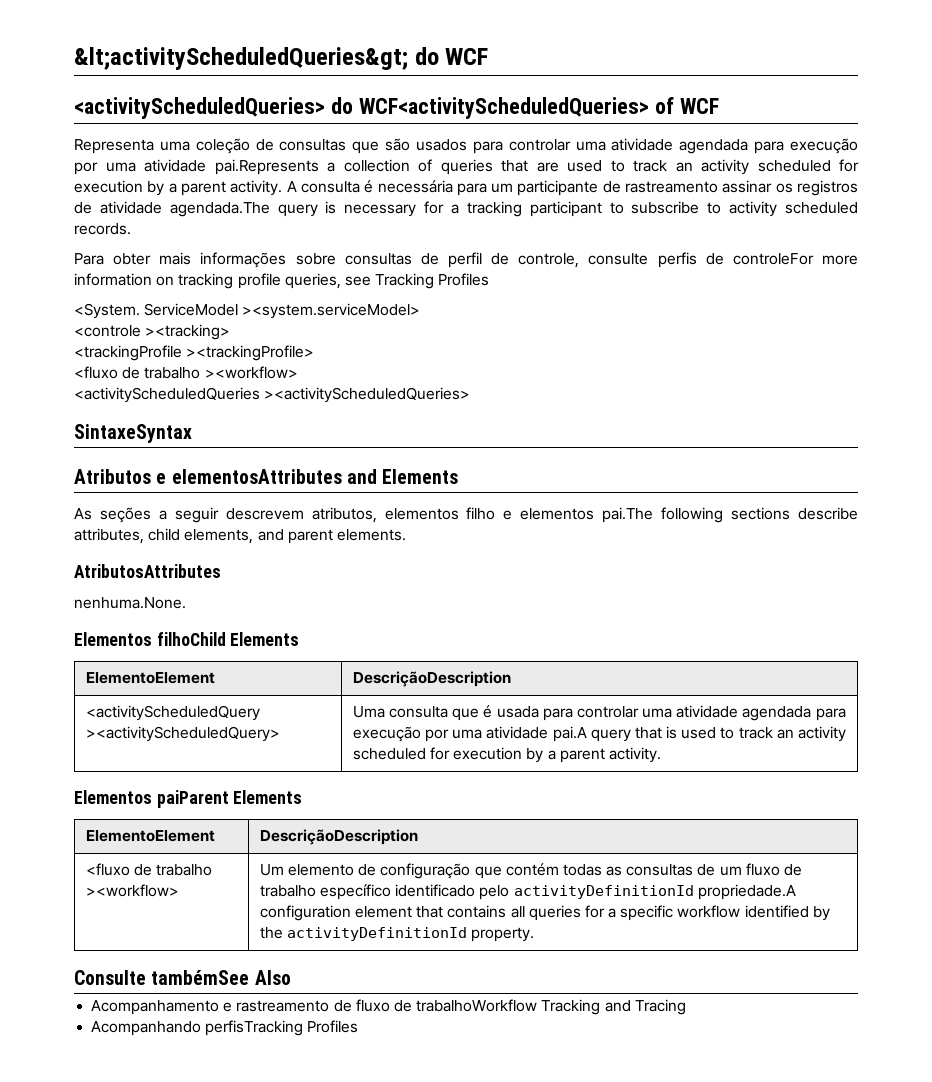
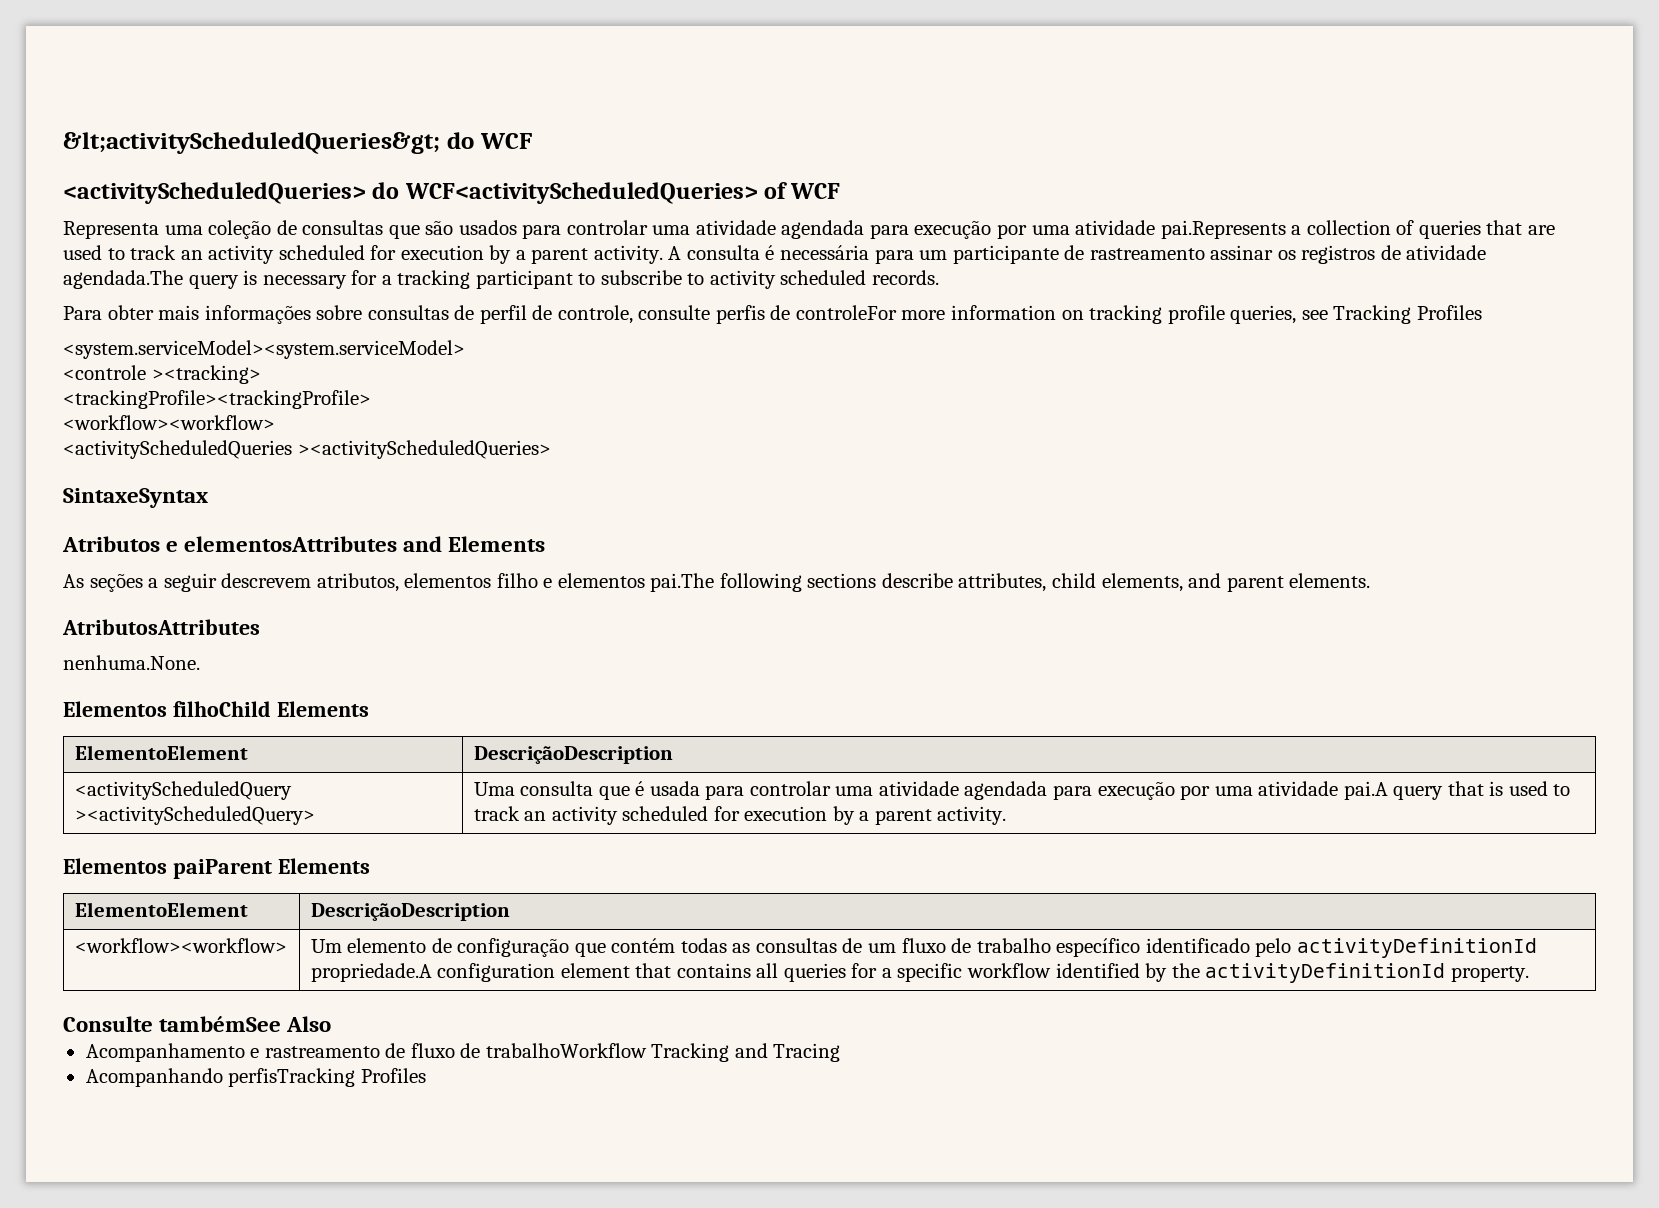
[74,303,421,319] <System. ServiceModel ><system.serviceModel> -> [63,340,465,359] <system.serviceModel><system.serviceModel>
[74,345,315,361] [74,366,298,379] <trackingProfile ><trackingProfile> // <fluxo de trabalho ><workflow> -> [63,390,371,409] [63,415,275,430] <trackingProfile><trackingProfile> // <workflow><workflow>
[85,863,213,876] [85,884,179,897] <fluxo de trabalho ><workflow> -> [74,938,287,953] <workflow><workflow>

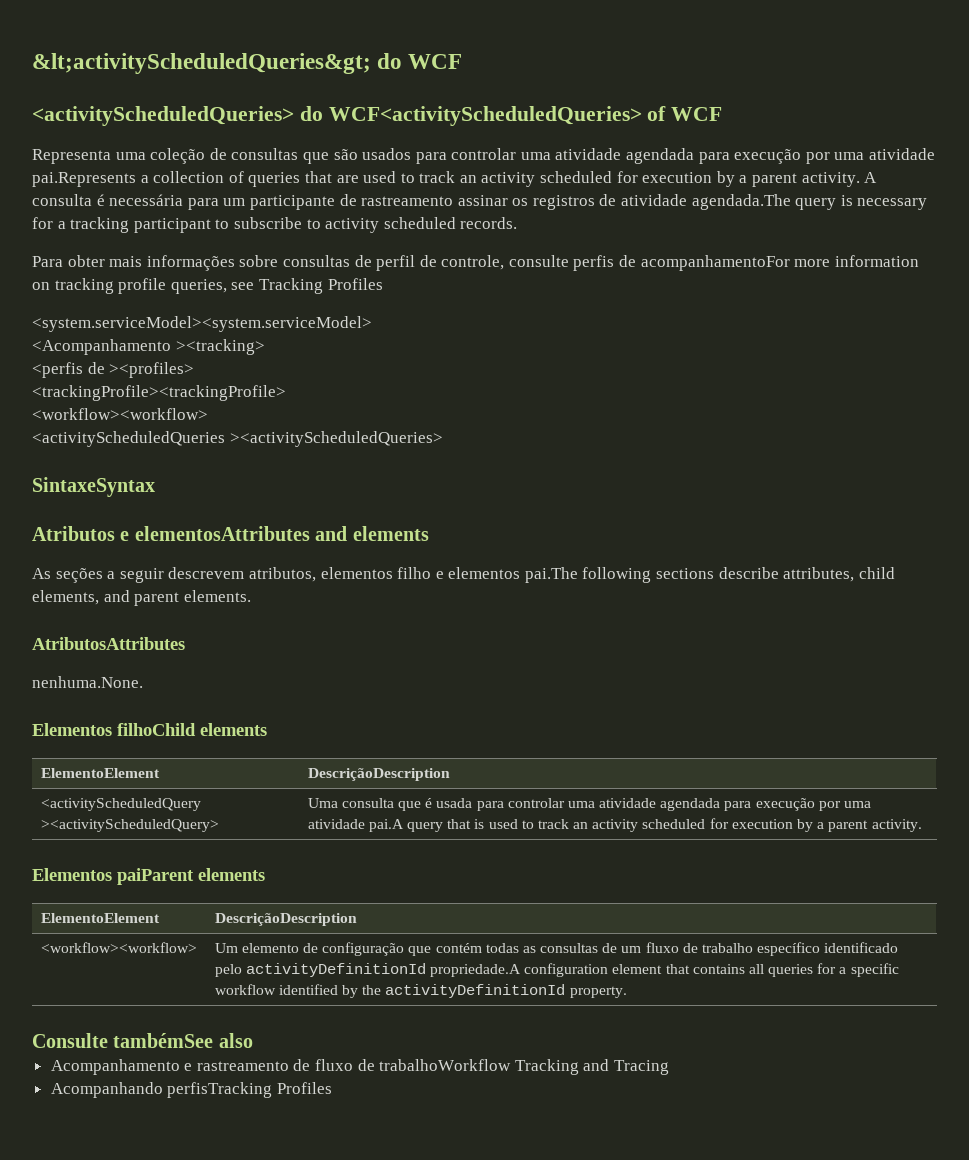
[795,305,897,320] controleFor -> [640,255,790,271] acompanhamentoFor
[63,365,146,380] <controle -> [32,339,171,355] <Acompanhamento
(261, 374) none -> [32,362,195,378] // <perfis de ><profiles>
[448,536,546,552] Elements -> [352,526,429,541] elements
[276,701,369,717] Elements -> [200,723,267,736] elements
[277,858,370,874] Elements -> [198,868,265,881] elements
[286,1016,332,1032] Also -> [218,1033,253,1048] also

